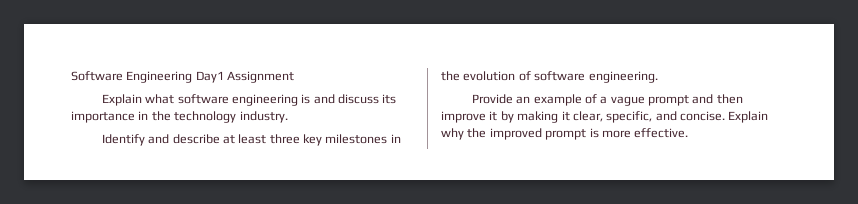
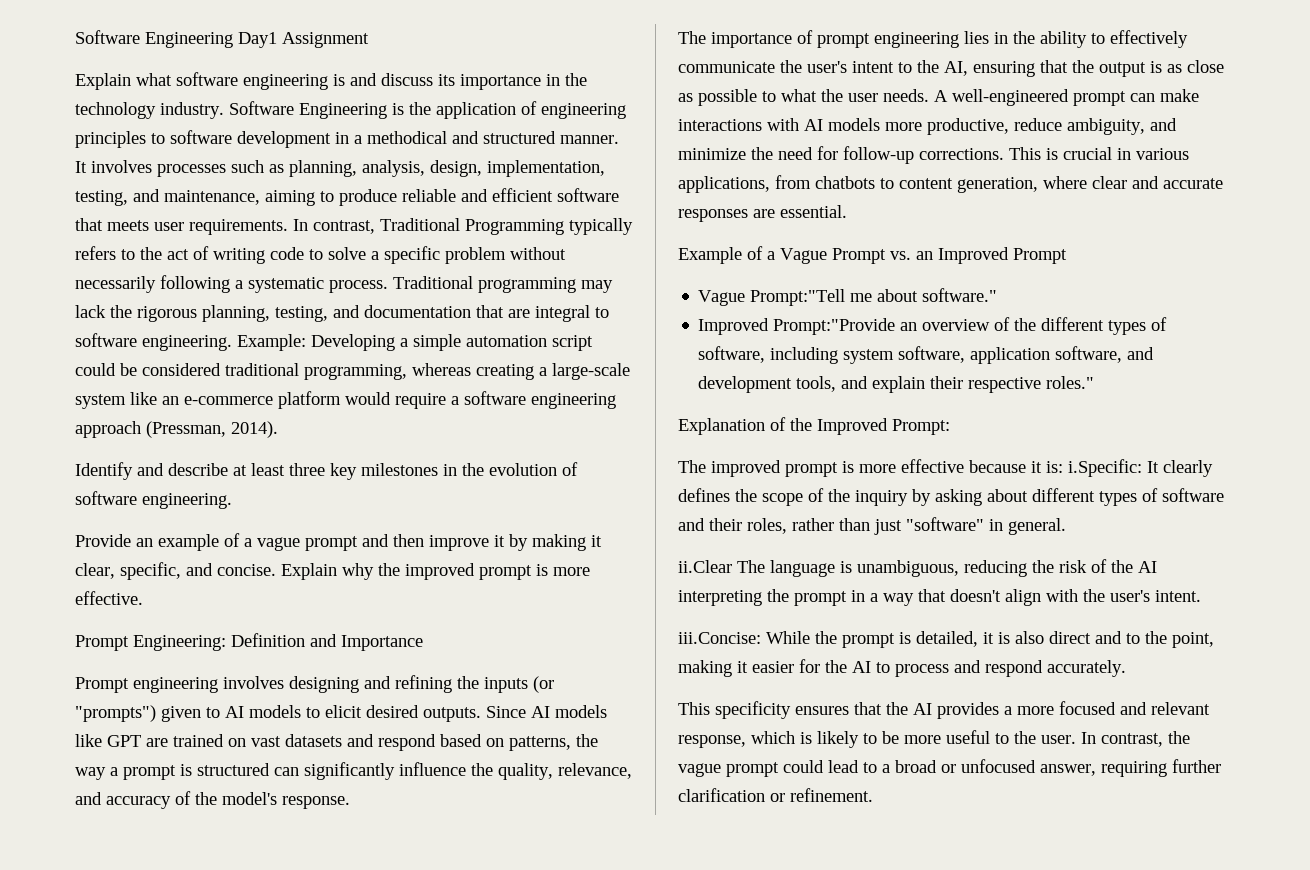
(288, 117) none -> [229,101,626,119] [75,130,619,148] [75,160,605,177] [75,188,619,206] [75,218,633,235] [75,246,566,264] [75,275,613,293] [75,305,609,322] [75,333,593,351] [75,363,630,380] [75,391,616,409] [75,421,278,438] Software Engineering is the application of engineering principles to software development in a methodical and structured manner. It involves processes such as planning, analysis, design, implementation, testing, and maintenance, aiming to produce reliable and efficient software that meets user requirements. In contrast, Traditional Programming typically refers to the act of writing code to solve a specific problem without necessarily following a systematic process. Traditional programming may lack the rigorous planning, testing, and documentation that are integral to software engineering. Example: Developing a simple automation script could be considered traditional programming, whereas creating a large-scale system like an e-commerce platform would require a software engineering approach (Pressman, 2014).
(689, 133) none -> [75,633,423,651] [75,675,554,693] [75,705,607,722] [75,734,598,751] [75,762,632,780] [75,791,350,809] [678,30,1188,48] [678,60,1224,77] [678,89,1199,106] [678,118,1177,135] [678,146,1189,164] [678,175,1223,193] [678,205,847,222] [678,246,1067,264] [698,288,998,306] [698,317,1168,335] [698,346,1155,364] [698,376,1095,393] [678,417,950,435] [678,459,1213,477] [678,488,1224,506] [678,517,1066,535] [678,559,1157,577] [678,589,1201,606] [678,631,1214,648] [678,659,1126,677] [678,701,1210,719] [678,730,1190,748] [678,759,1221,777] [678,788,873,802] // Prompt Engineering: Definition and Importance // Prompt engineering involves designing and refining the inputs (or "prompts") given to AI models to elicit desired outputs. Since AI models like GPT are trained on vast datasets and respond based on patterns, the way a prompt is structured can significantly influence the quality, relevance, and accuracy of the model's response. // The importance of prompt engineering lies in the ability to effectively communicate the user's intent to the AI, ensuring that the output is as close as possible to what the user needs. A well-engineered prompt can make interactions with AI models more productive, reduce ambiguity, and minimize the need for follow-up corrections. This is crucial in various applications, from chatbots to content generation, where clear and accurate responses are essential. // Example of a Vague Prompt vs. an Improved Prompt // Vague Prompt:"Tell me about software." // Improved Prompt:"Provide an overview of the different types of software, including system software, application software, and development tools, and explain their respective roles." // Explanation of the Improved Prompt: // The improved prompt is more effective because it is: i.Specific: It clearly defines the scope of the inquiry by asking about different types of software and their roles, rather than just "software" in general. // ii.Clear The language is unambiguous, reducing the risk of the AI interpreting the prompt in a way that doesn't align with the user's intent. // iii.Concise: While the prompt is detailed, it is also direct and to the point, making it easier for the AI to process and respond accurately. // This specificity ensures that the AI provides a more focused and relevant response, which is likely to be more useful to the user. In contrast, the vague prompt could lead to a broad or unfocused answer, requiring further clarification or refinement.

